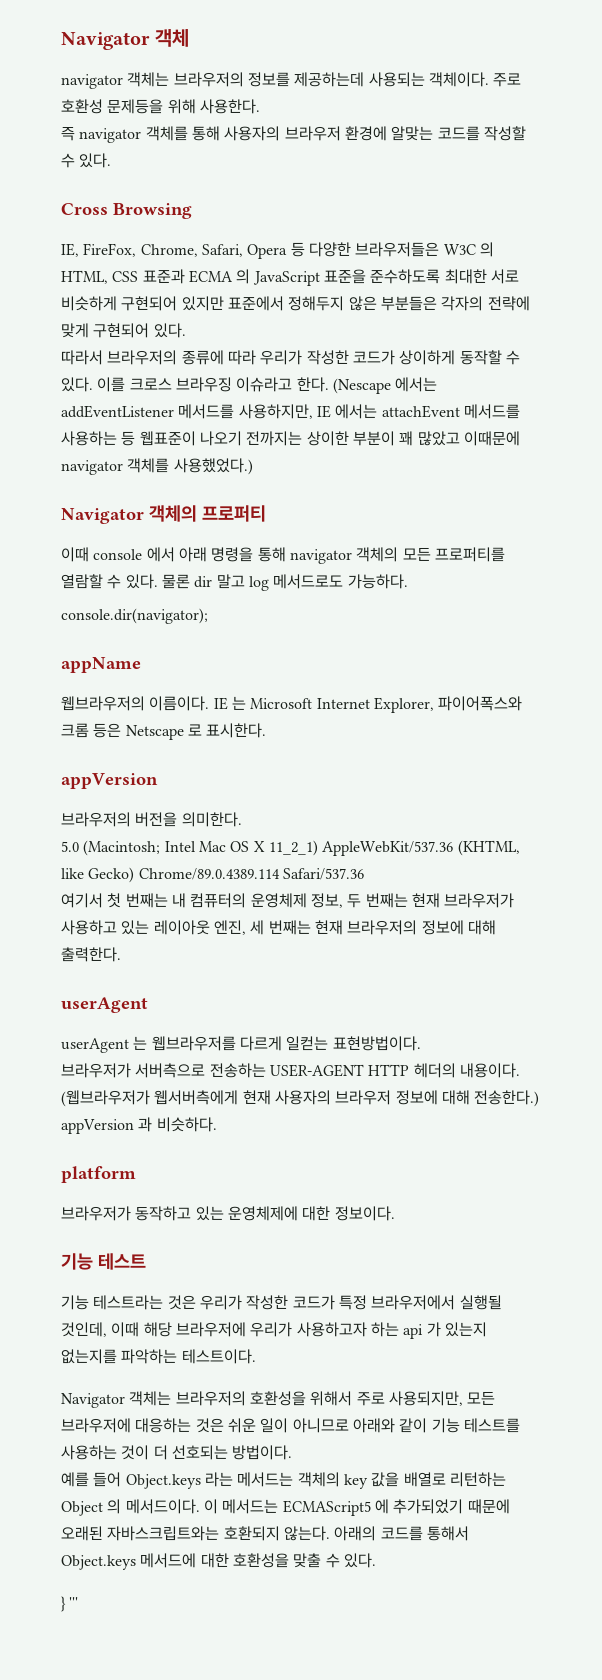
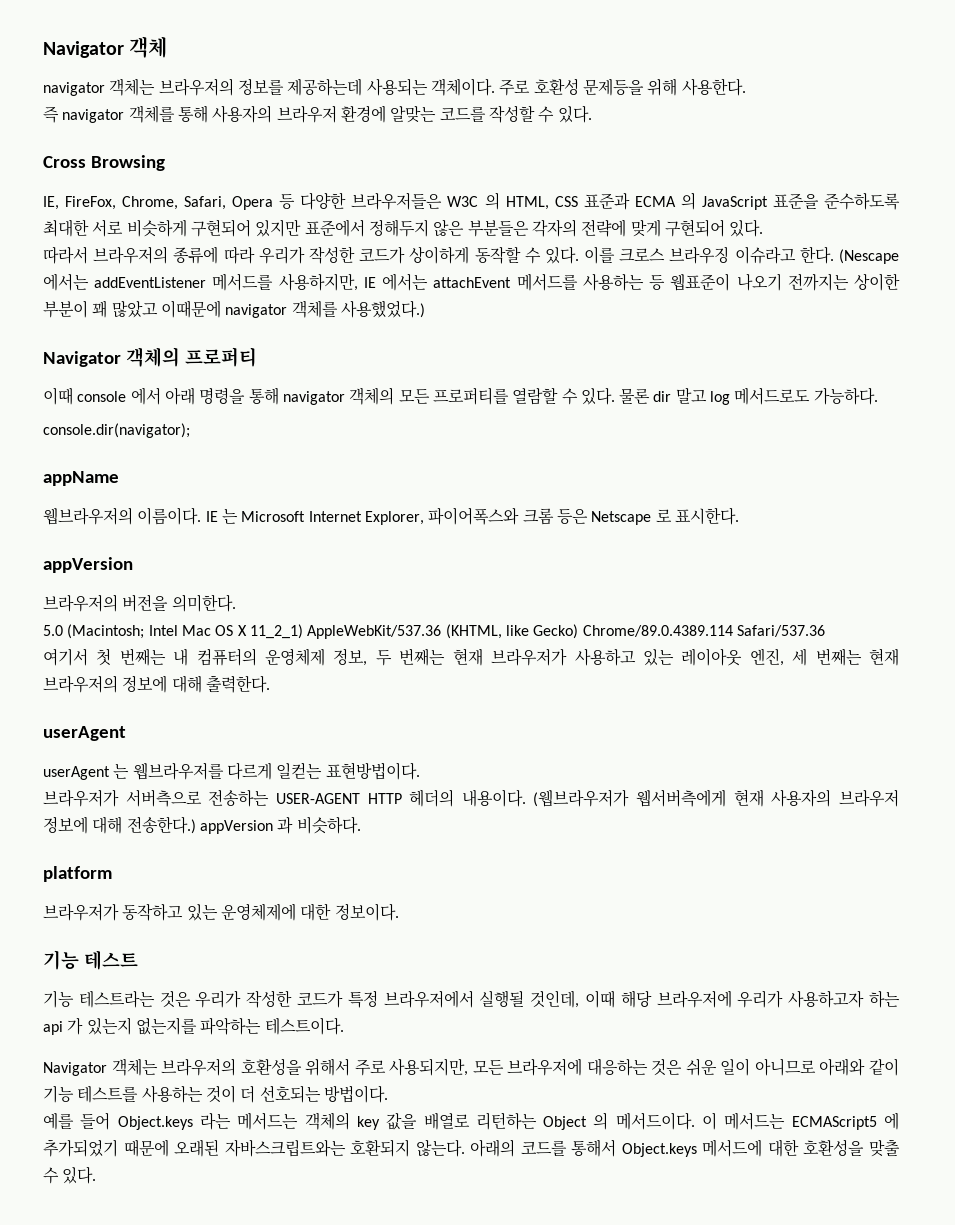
[61,1596,79,1612] // } ''' -> (97, 1175) none

